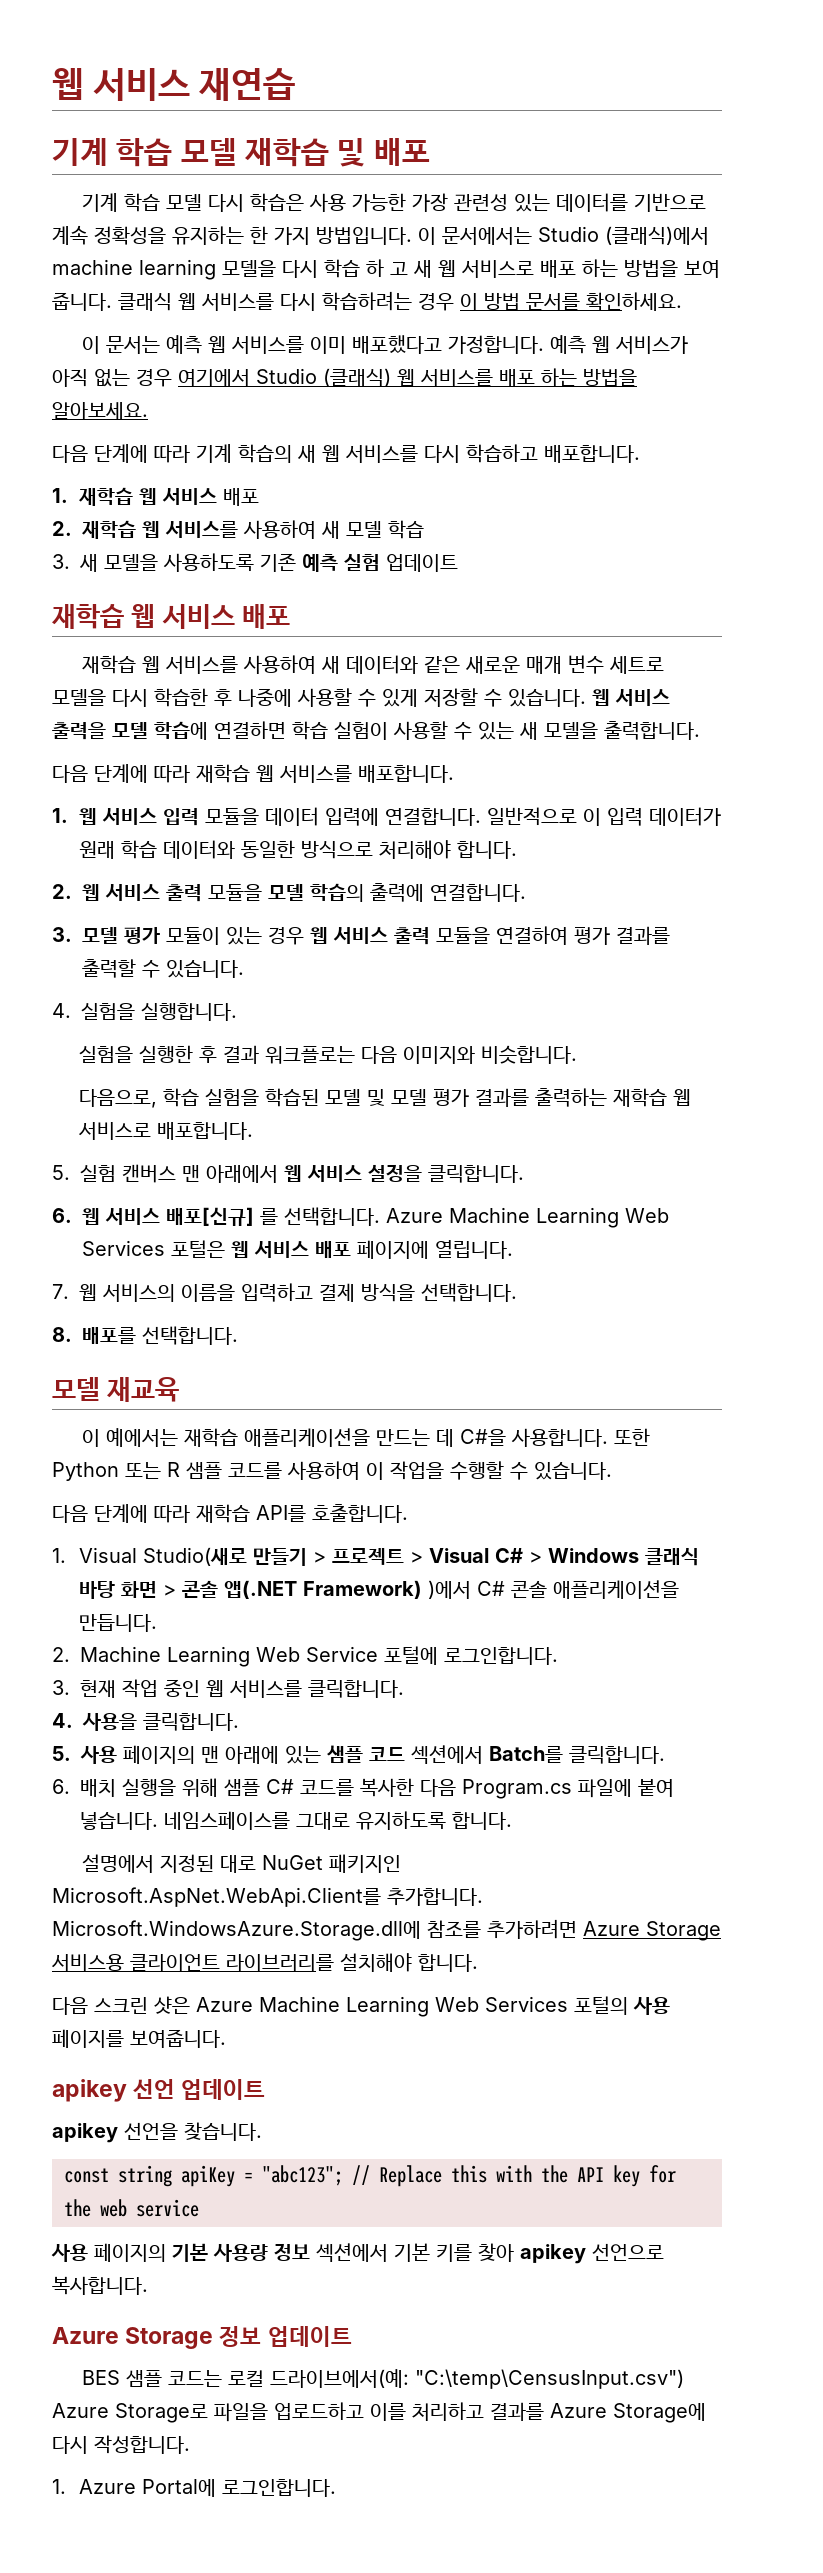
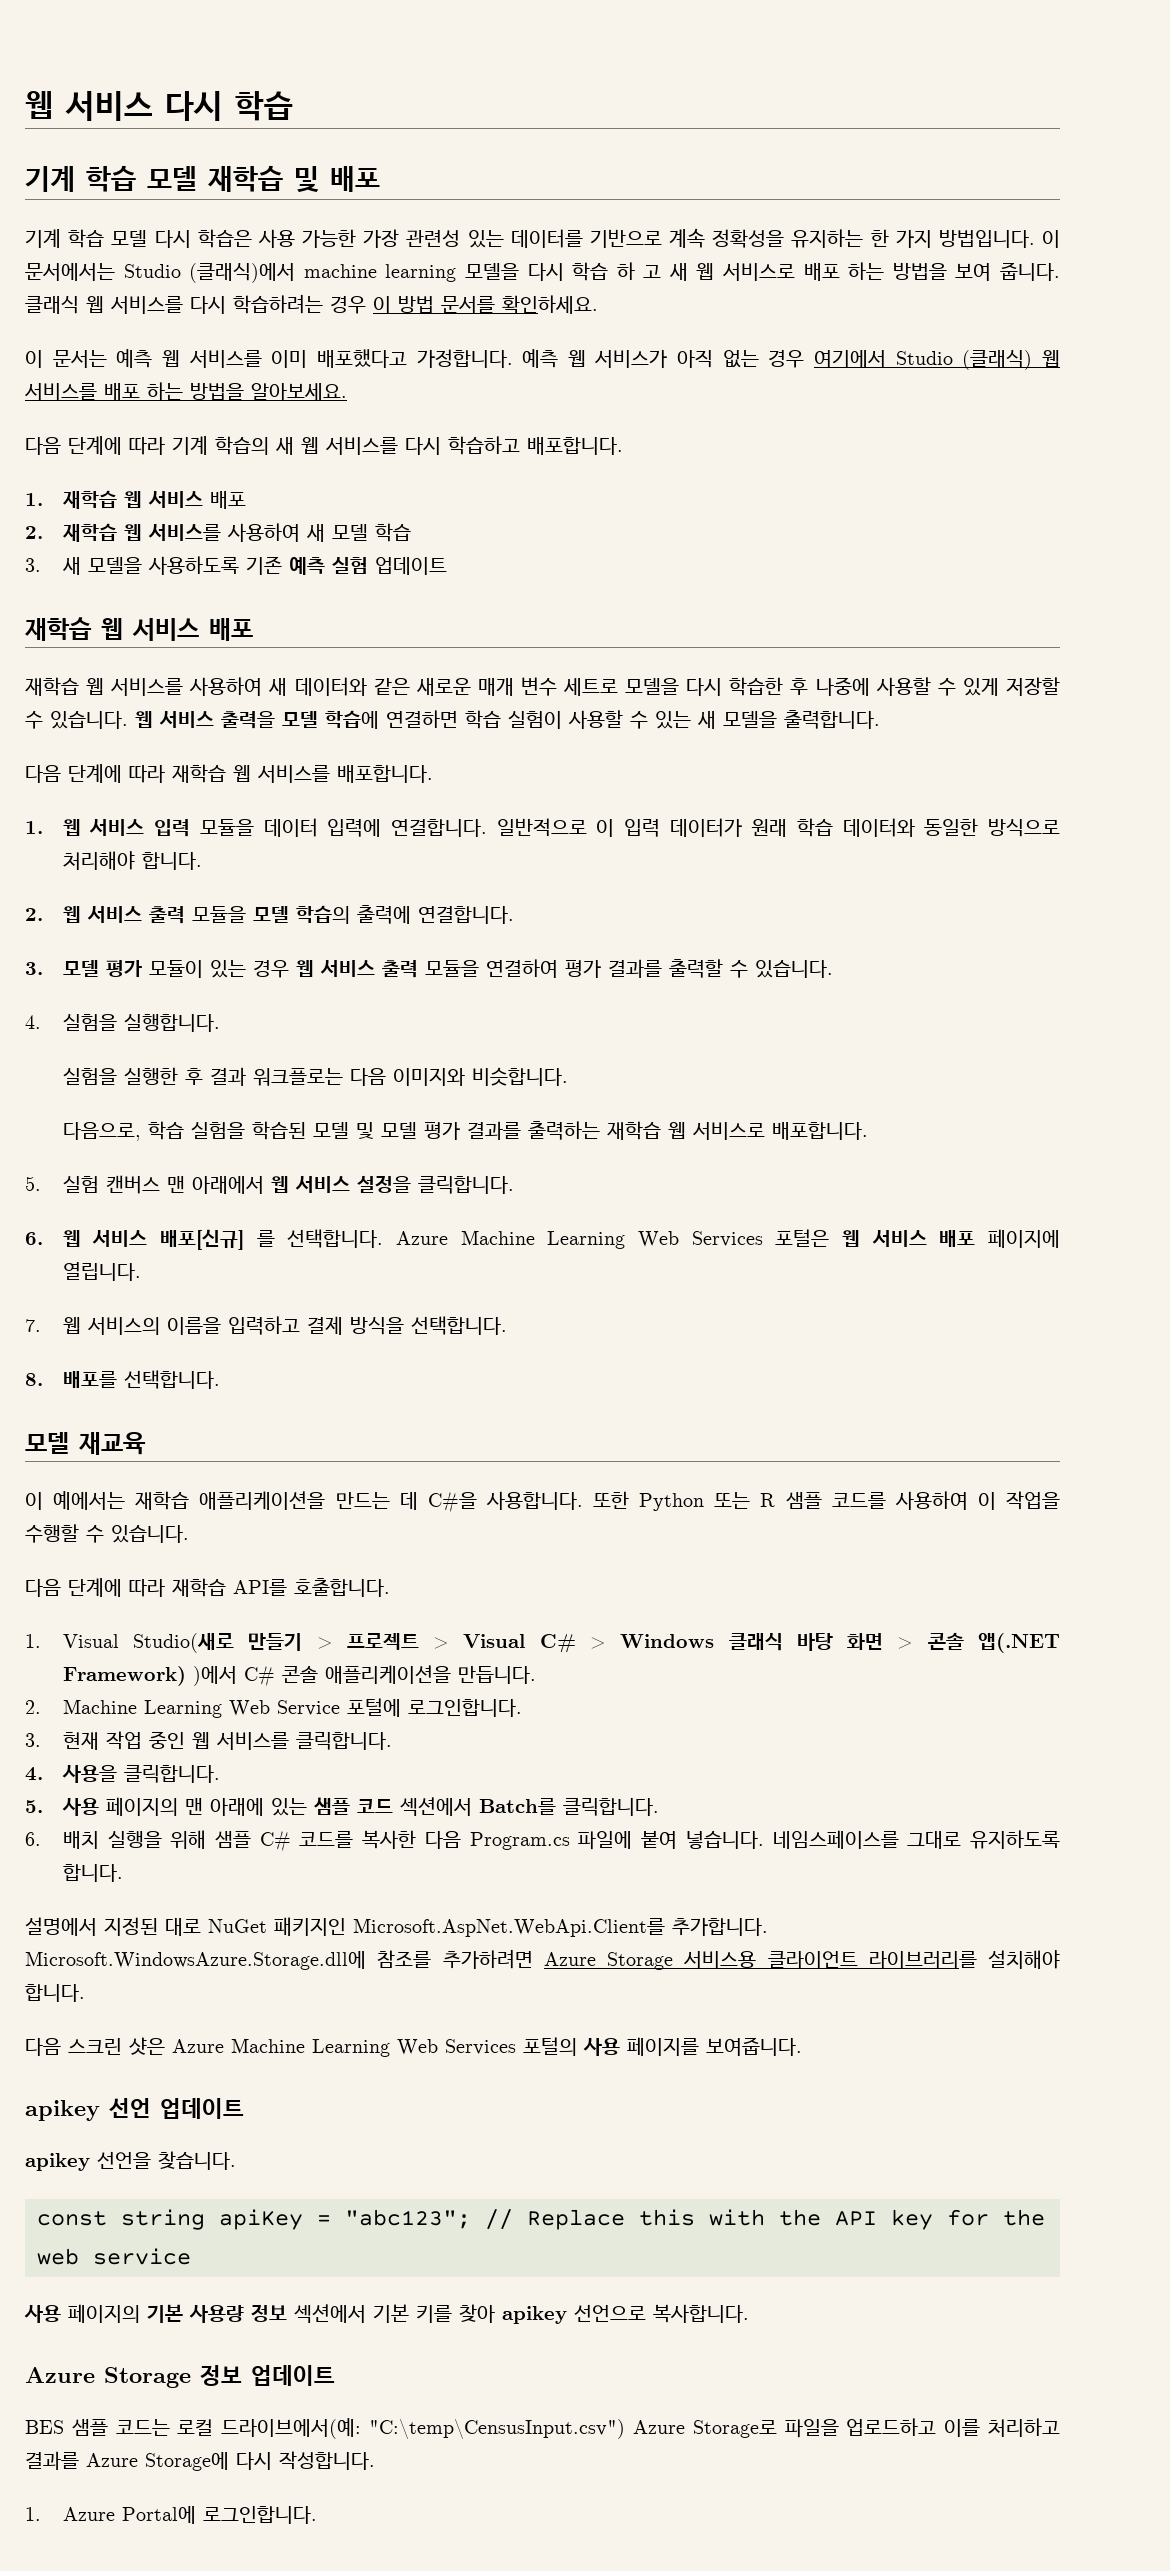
[52,68,296,101] 웹 서비스 재연습 -> [25,91,293,121] 웹 서비스 다시 학습

